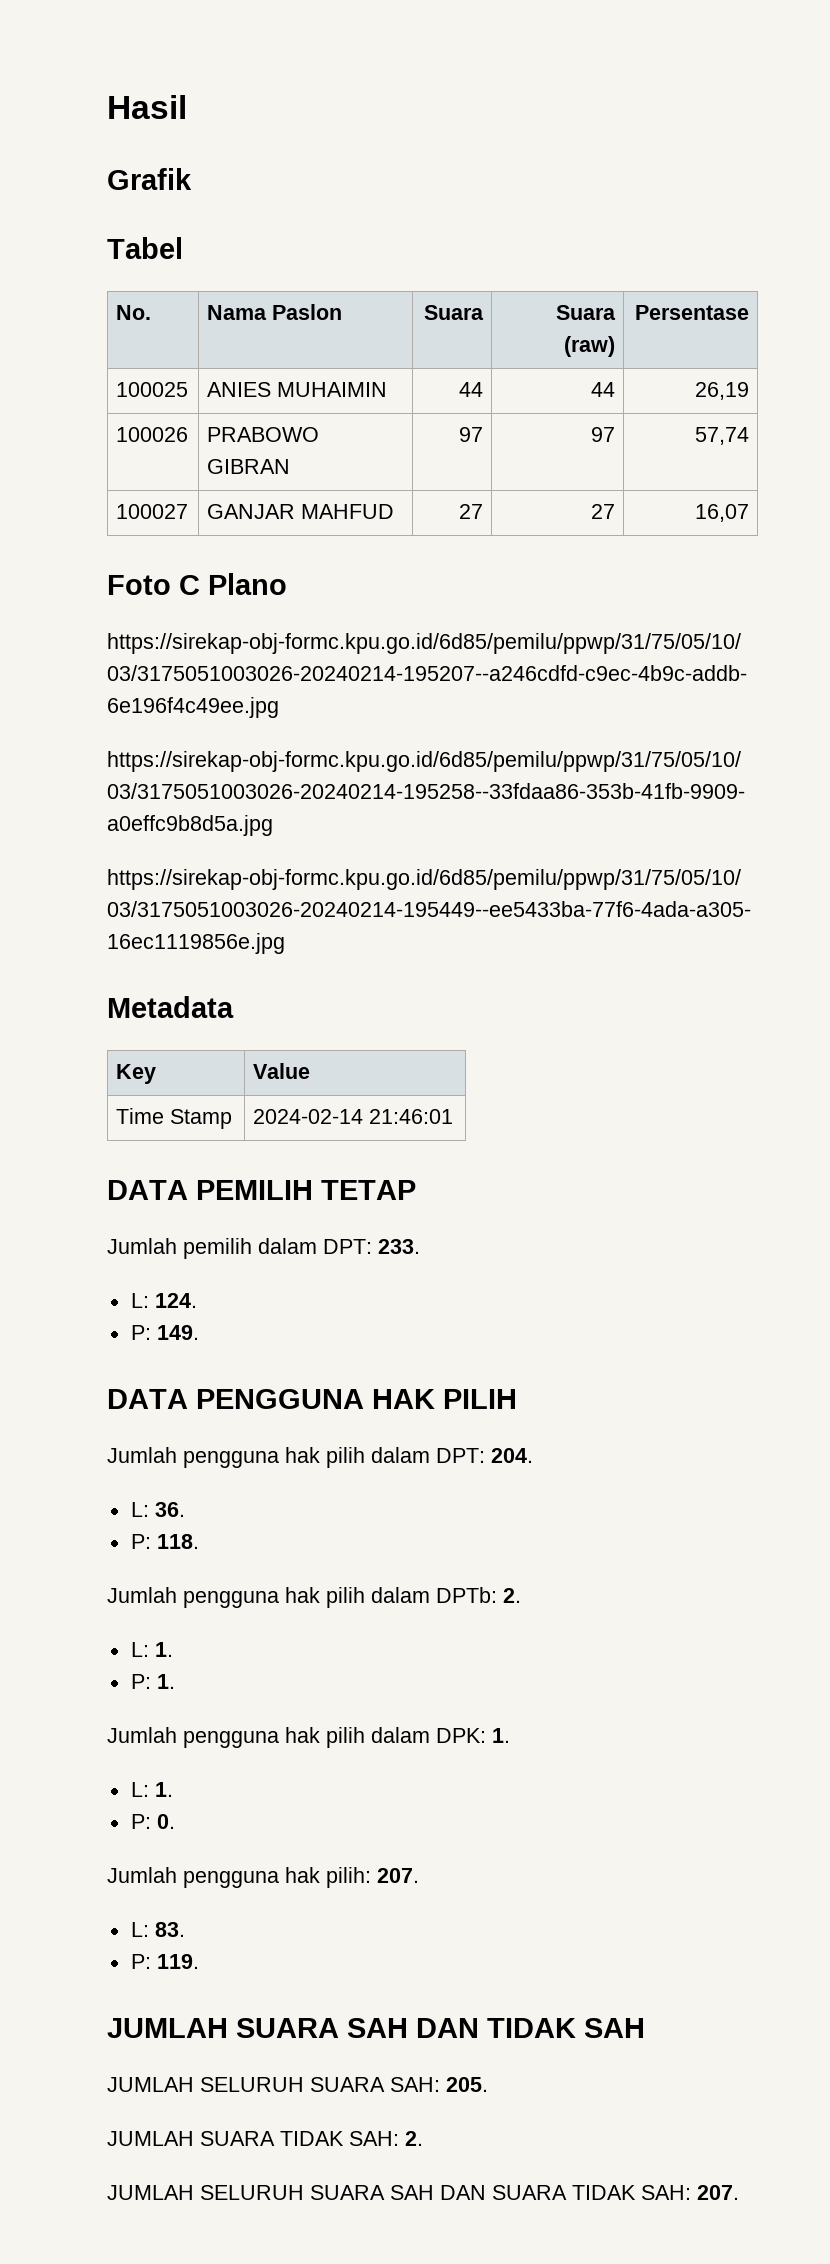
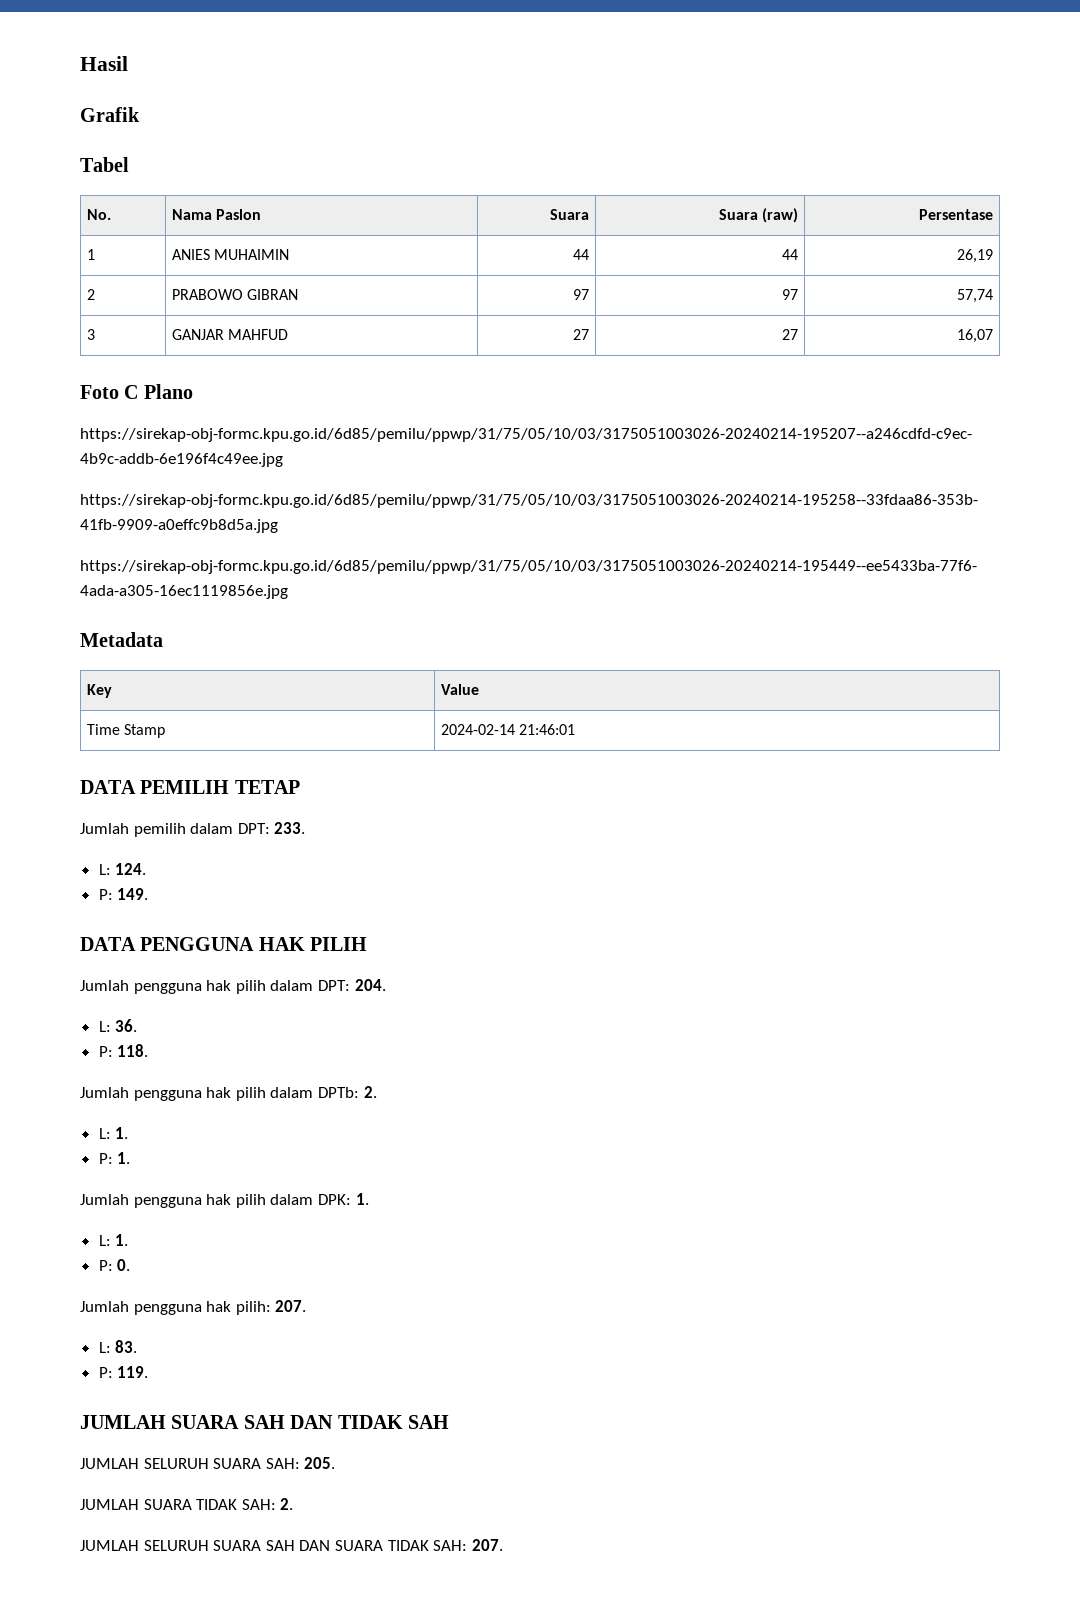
[116,382,189,397] 100025 -> [86,249,95,260] 1
[116,427,189,442] 100026 -> [86,289,95,300] 2
[116,504,189,519] 100027 -> [86,329,95,340] 3

